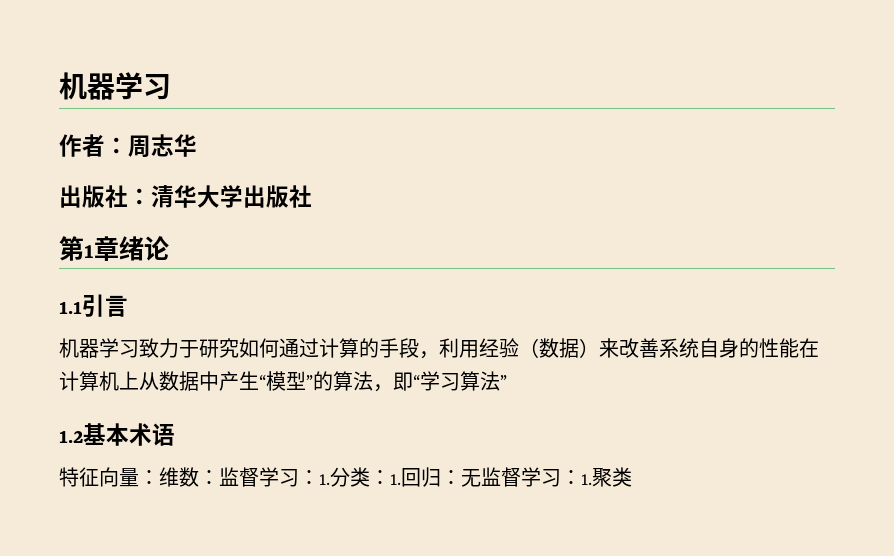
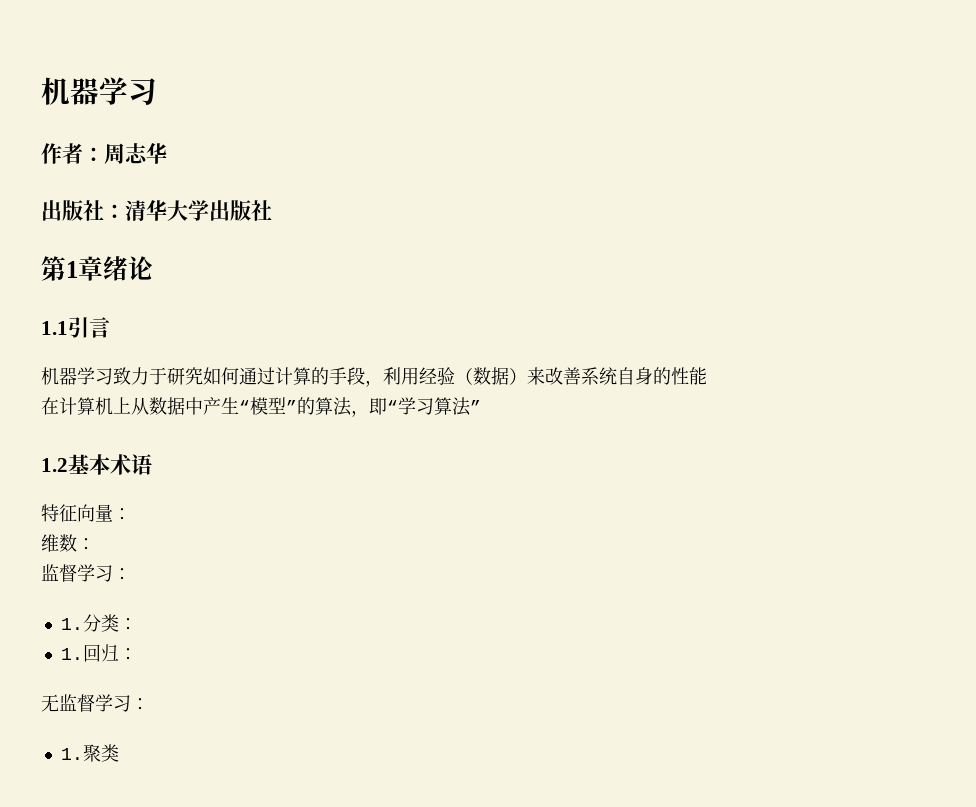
(799, 348) none -> (707, 376) //
(159, 477) none -> (131, 514) //
[219,467,319,487] 监督学习： -> [41,564,131,582] // 监督学习： //
(390, 477) none -> (137, 624) //
(461, 477) none -> (137, 654) //
(581, 477) none -> (149, 704) //

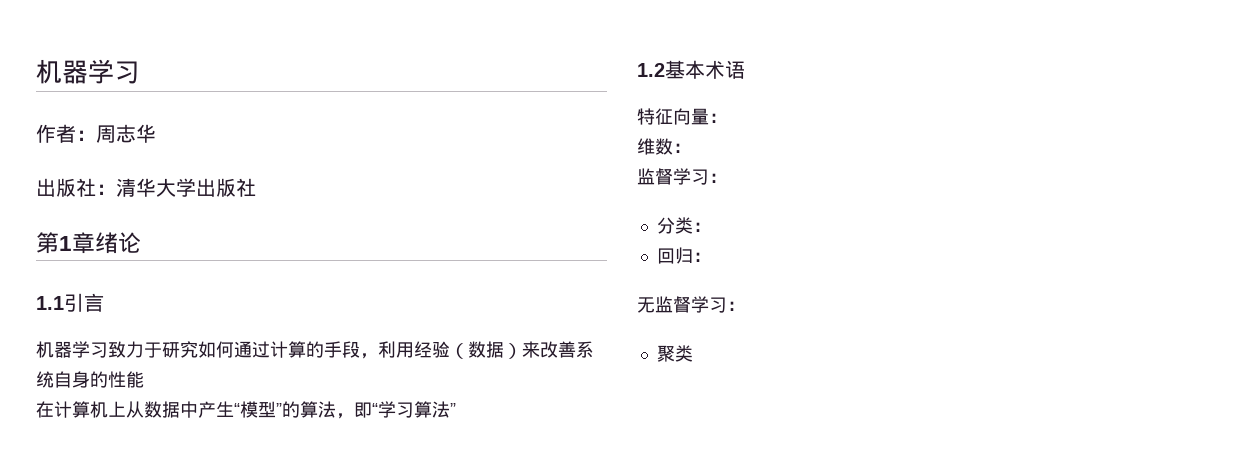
[60,618,83,630] 1. -> (727, 178) none
[60,648,83,660] 1. -> (711, 227) none
[60,748,83,760] 1. -> (745, 306) none

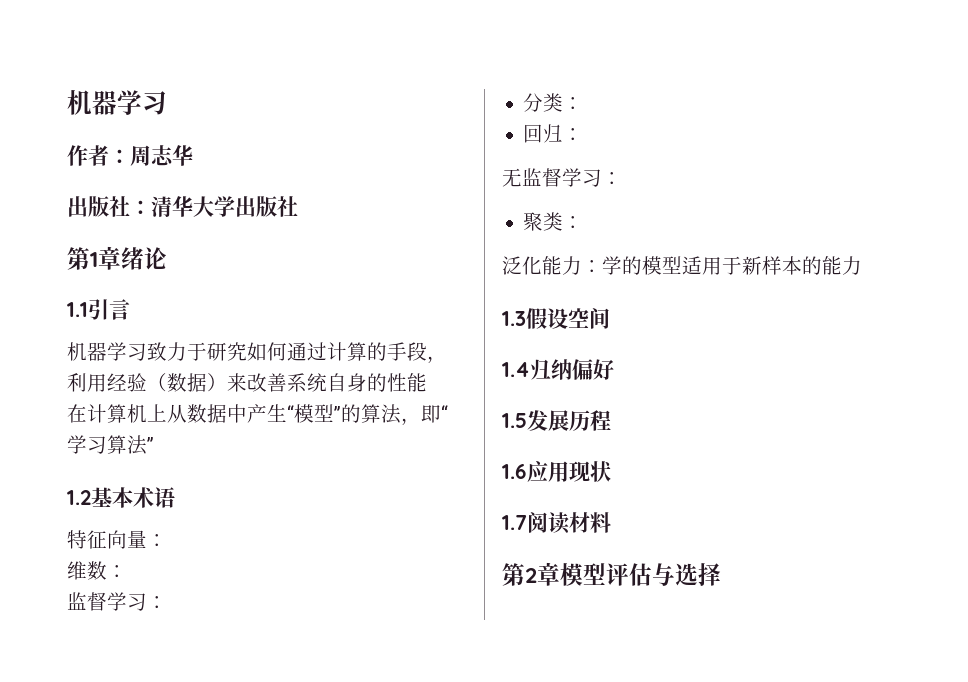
(693, 353) none -> [563,216,584,229] [502,256,862,275] [502,308,610,329] [502,359,614,380] [502,410,611,431] [502,461,612,482] [502,512,611,534] [502,562,721,586] ： // 泛化能力：学的模型适用于新样本的能力 // 1.3假设空间 // 1.4归纳偏好 // 1.5发展历程 // 1.6应用现状 // 1.7阅读材料 // 第2章模型评估与选择

